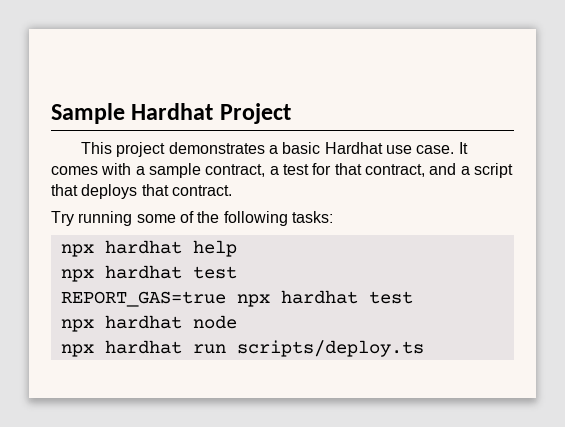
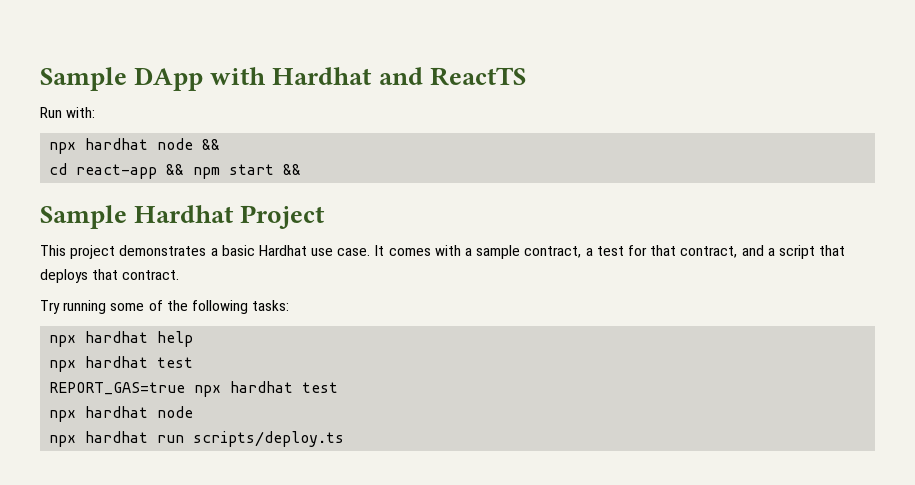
[51,103,125,124] Sample -> [40,67,526,91] [40,107,96,118] [49,138,221,154] [49,163,302,179] [40,205,127,229] Sample DApp with Hardhat and ReactTS // Run with: // npx hardhat node && // cd react-app && npm start && // Sample

